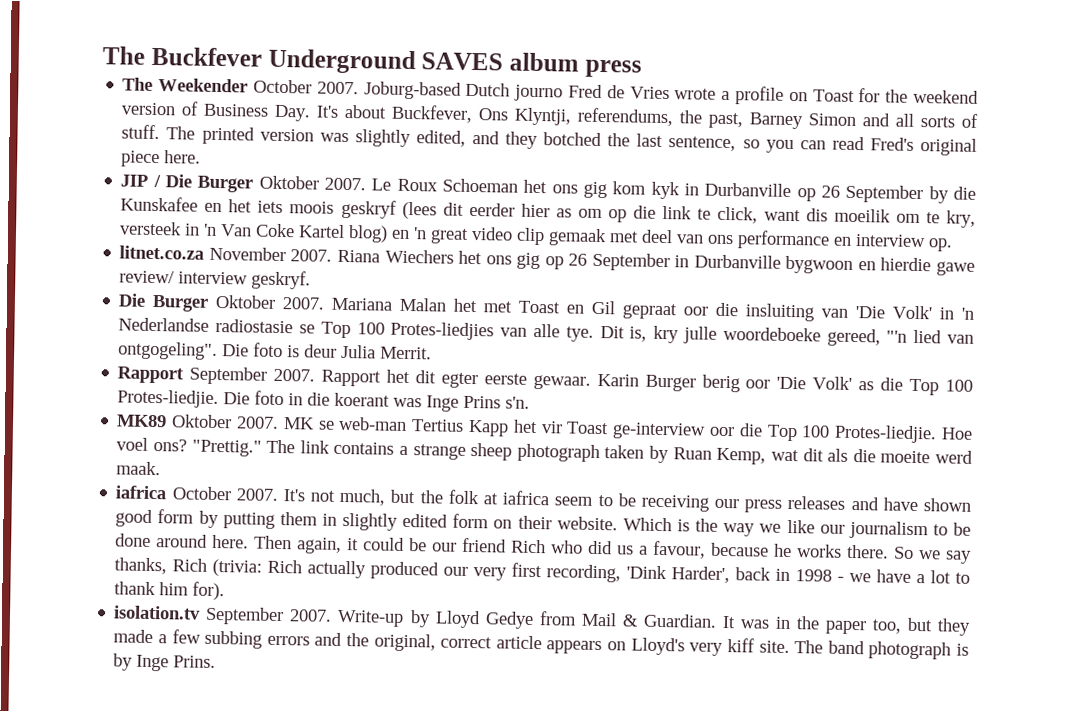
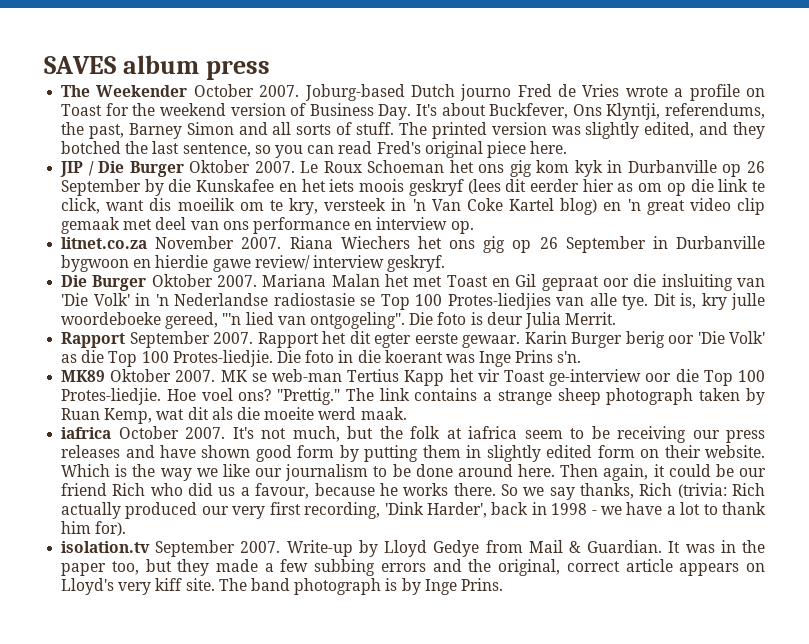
[102,46,416,75] The Buckfever Underground -> (44, 65) none

